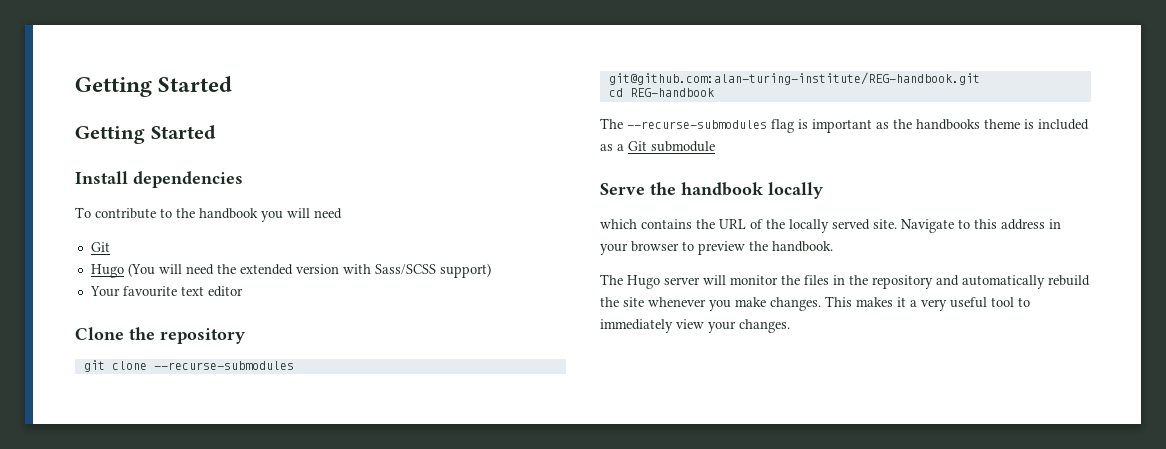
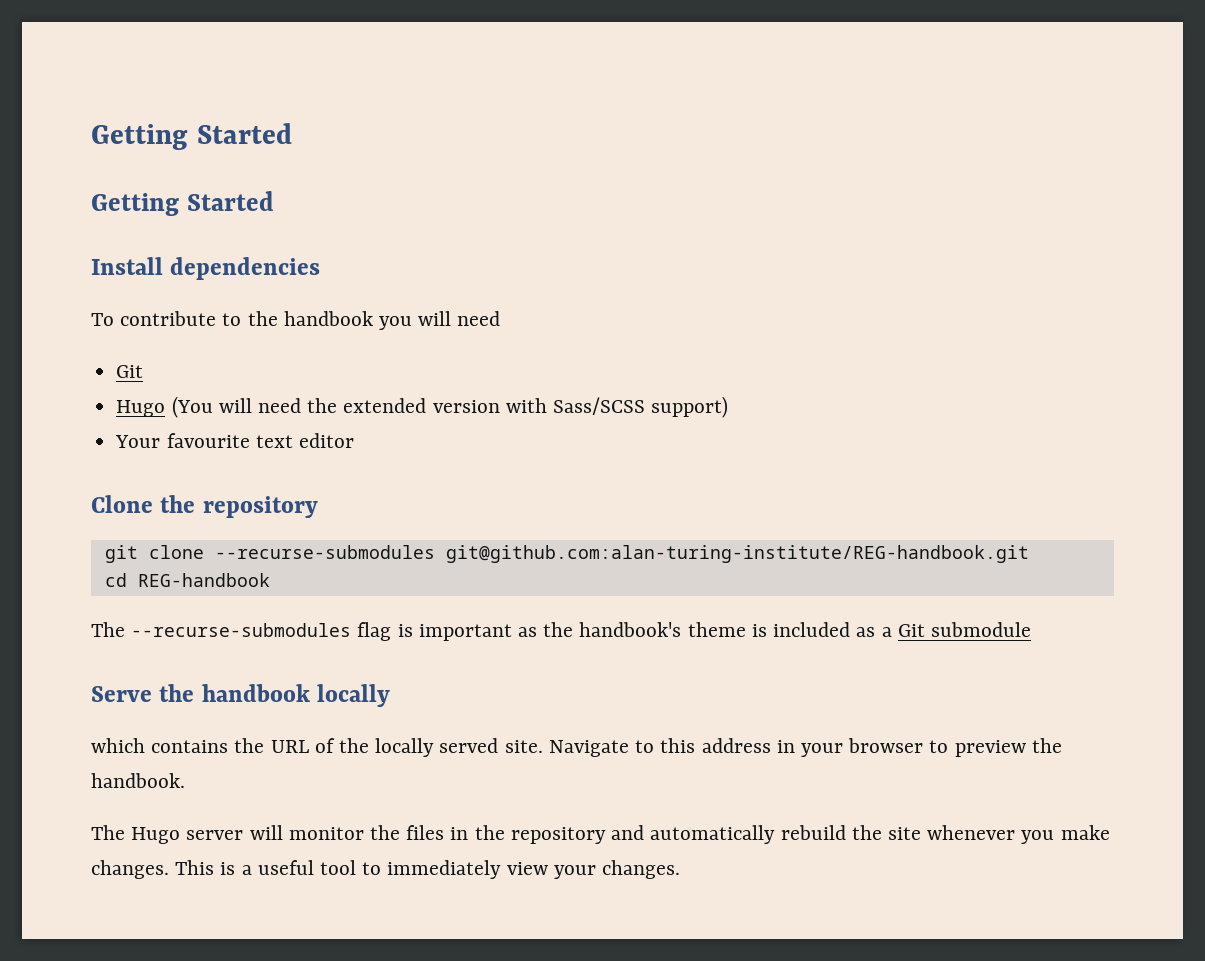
[916,119,980,130] handbooks -> [579,622,682,637] handbook's
[856,297,947,311] makes it a very -> [220,862,252,875] is a

